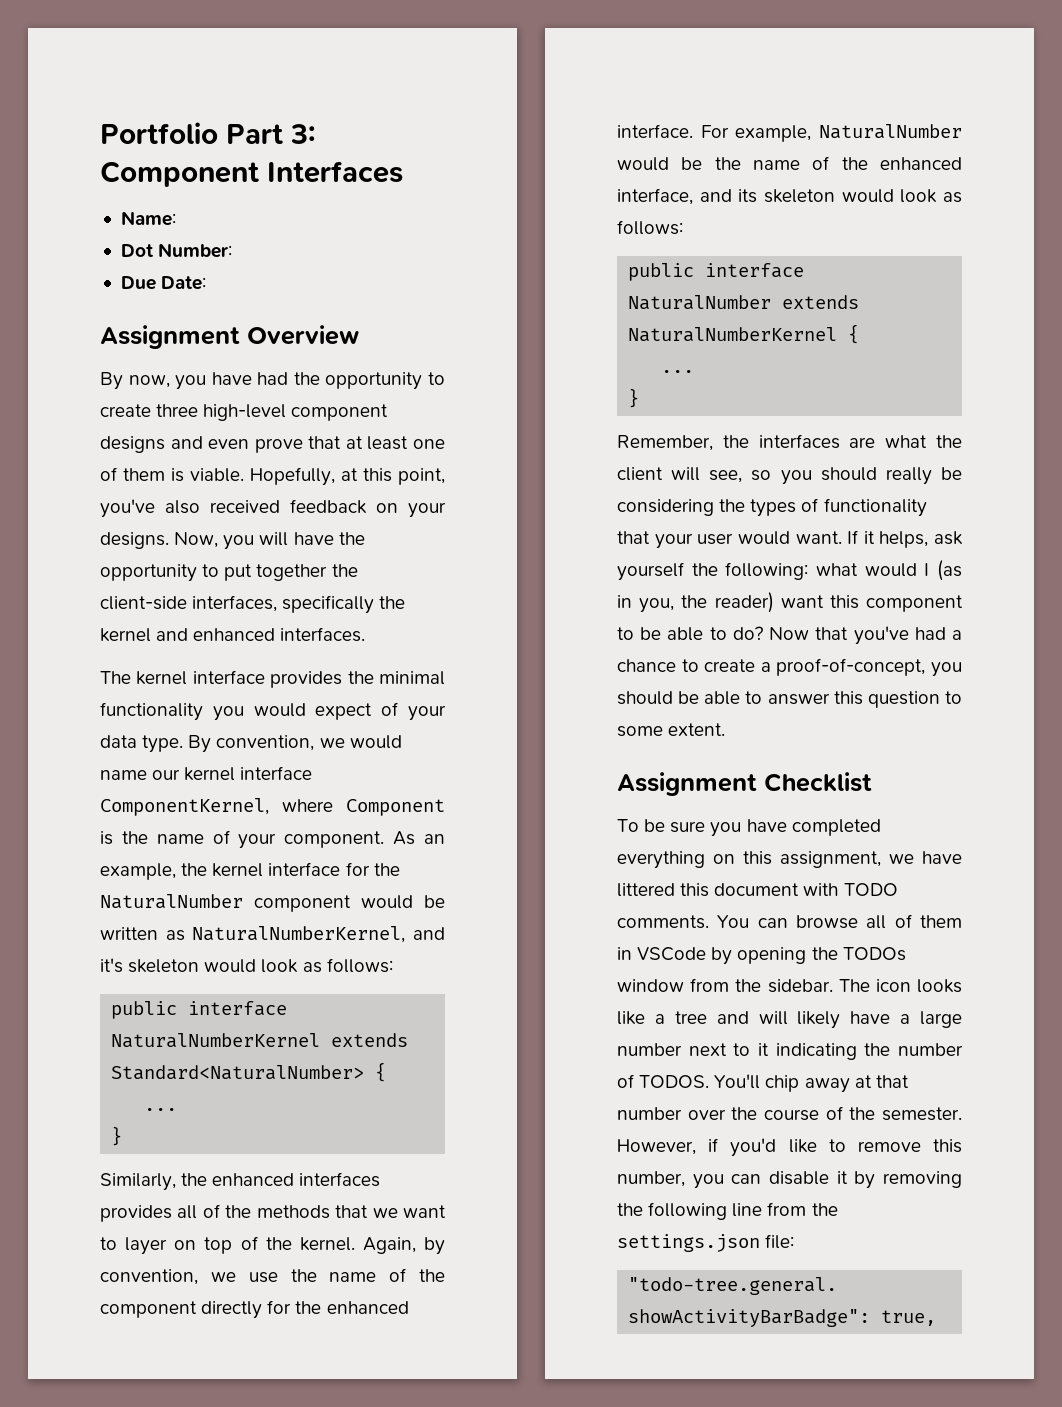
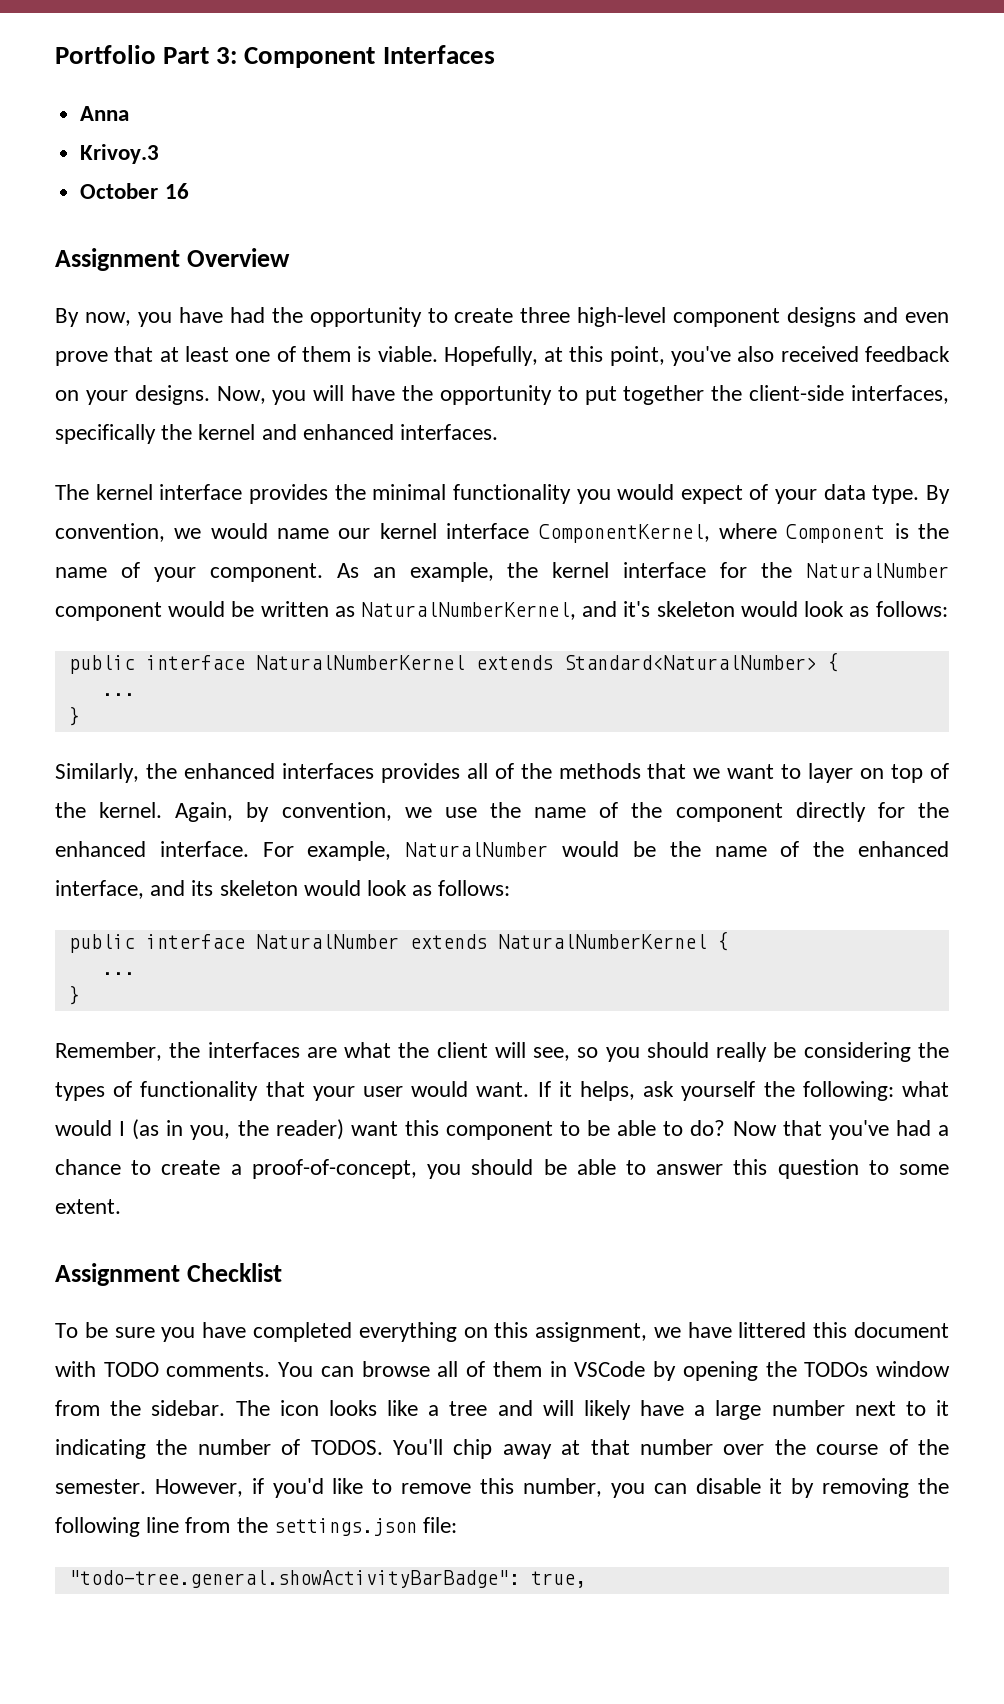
[120,211,176,226] [120,243,233,258] [120,276,207,290] Name: // Dot Number: // Due Date: -> [80,106,130,121] [80,144,160,164] [80,183,189,199] Anna // Krivoy.3 // October 16

